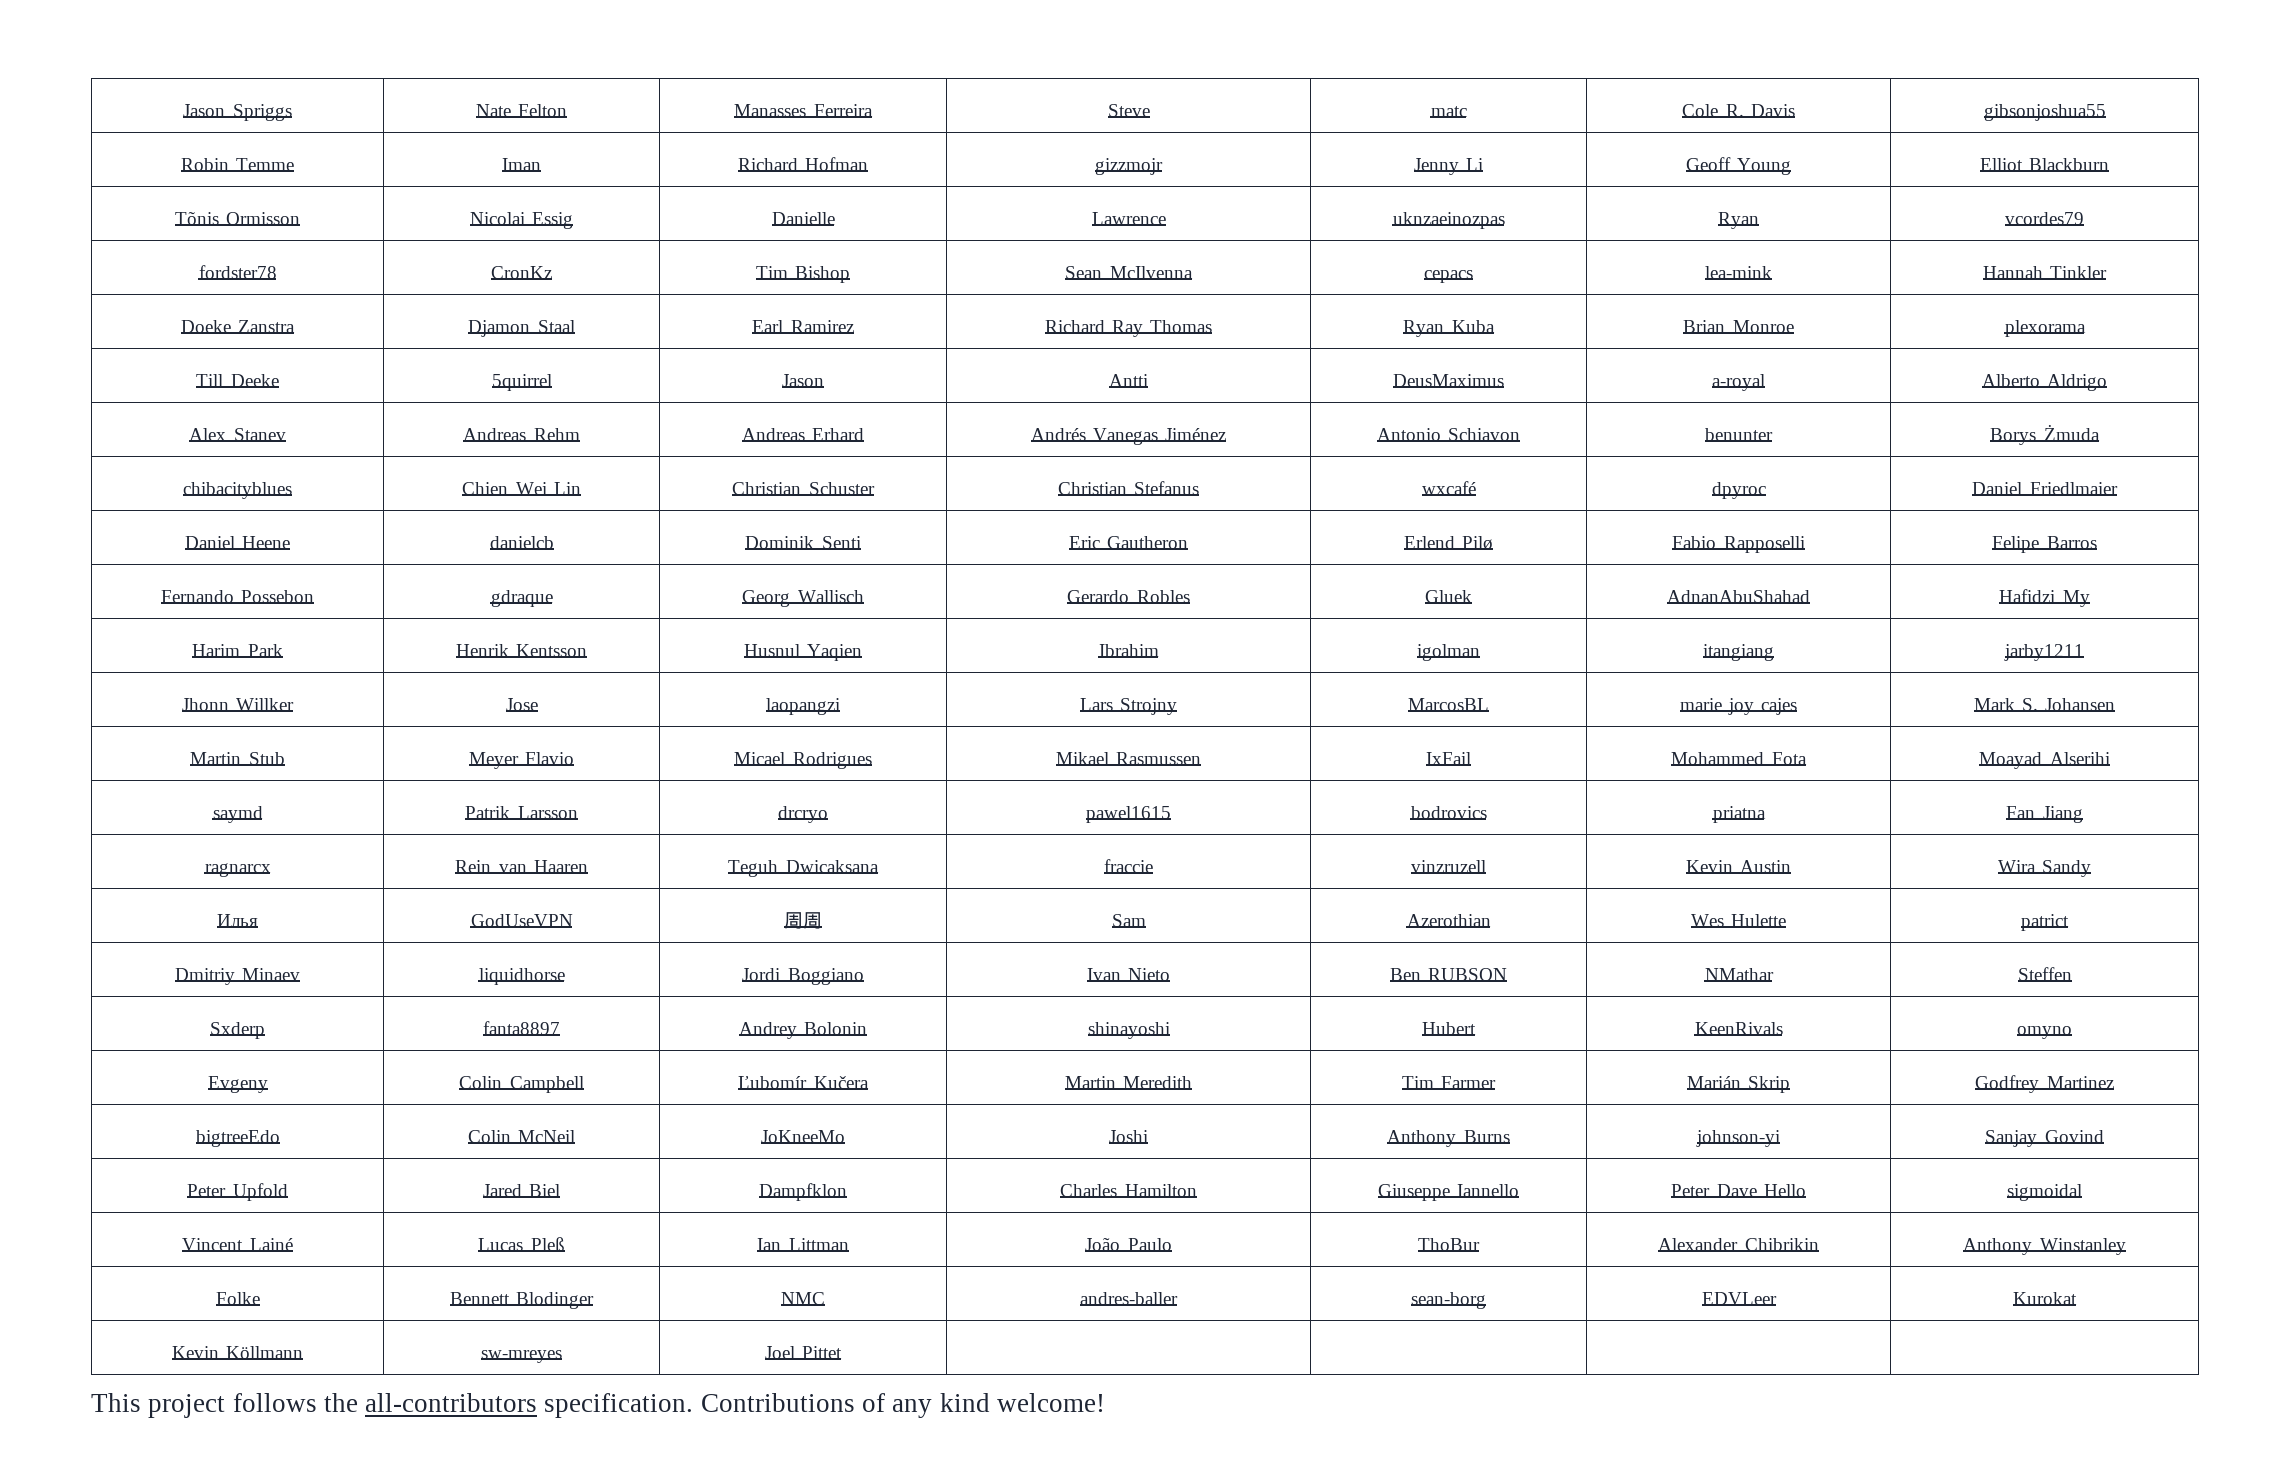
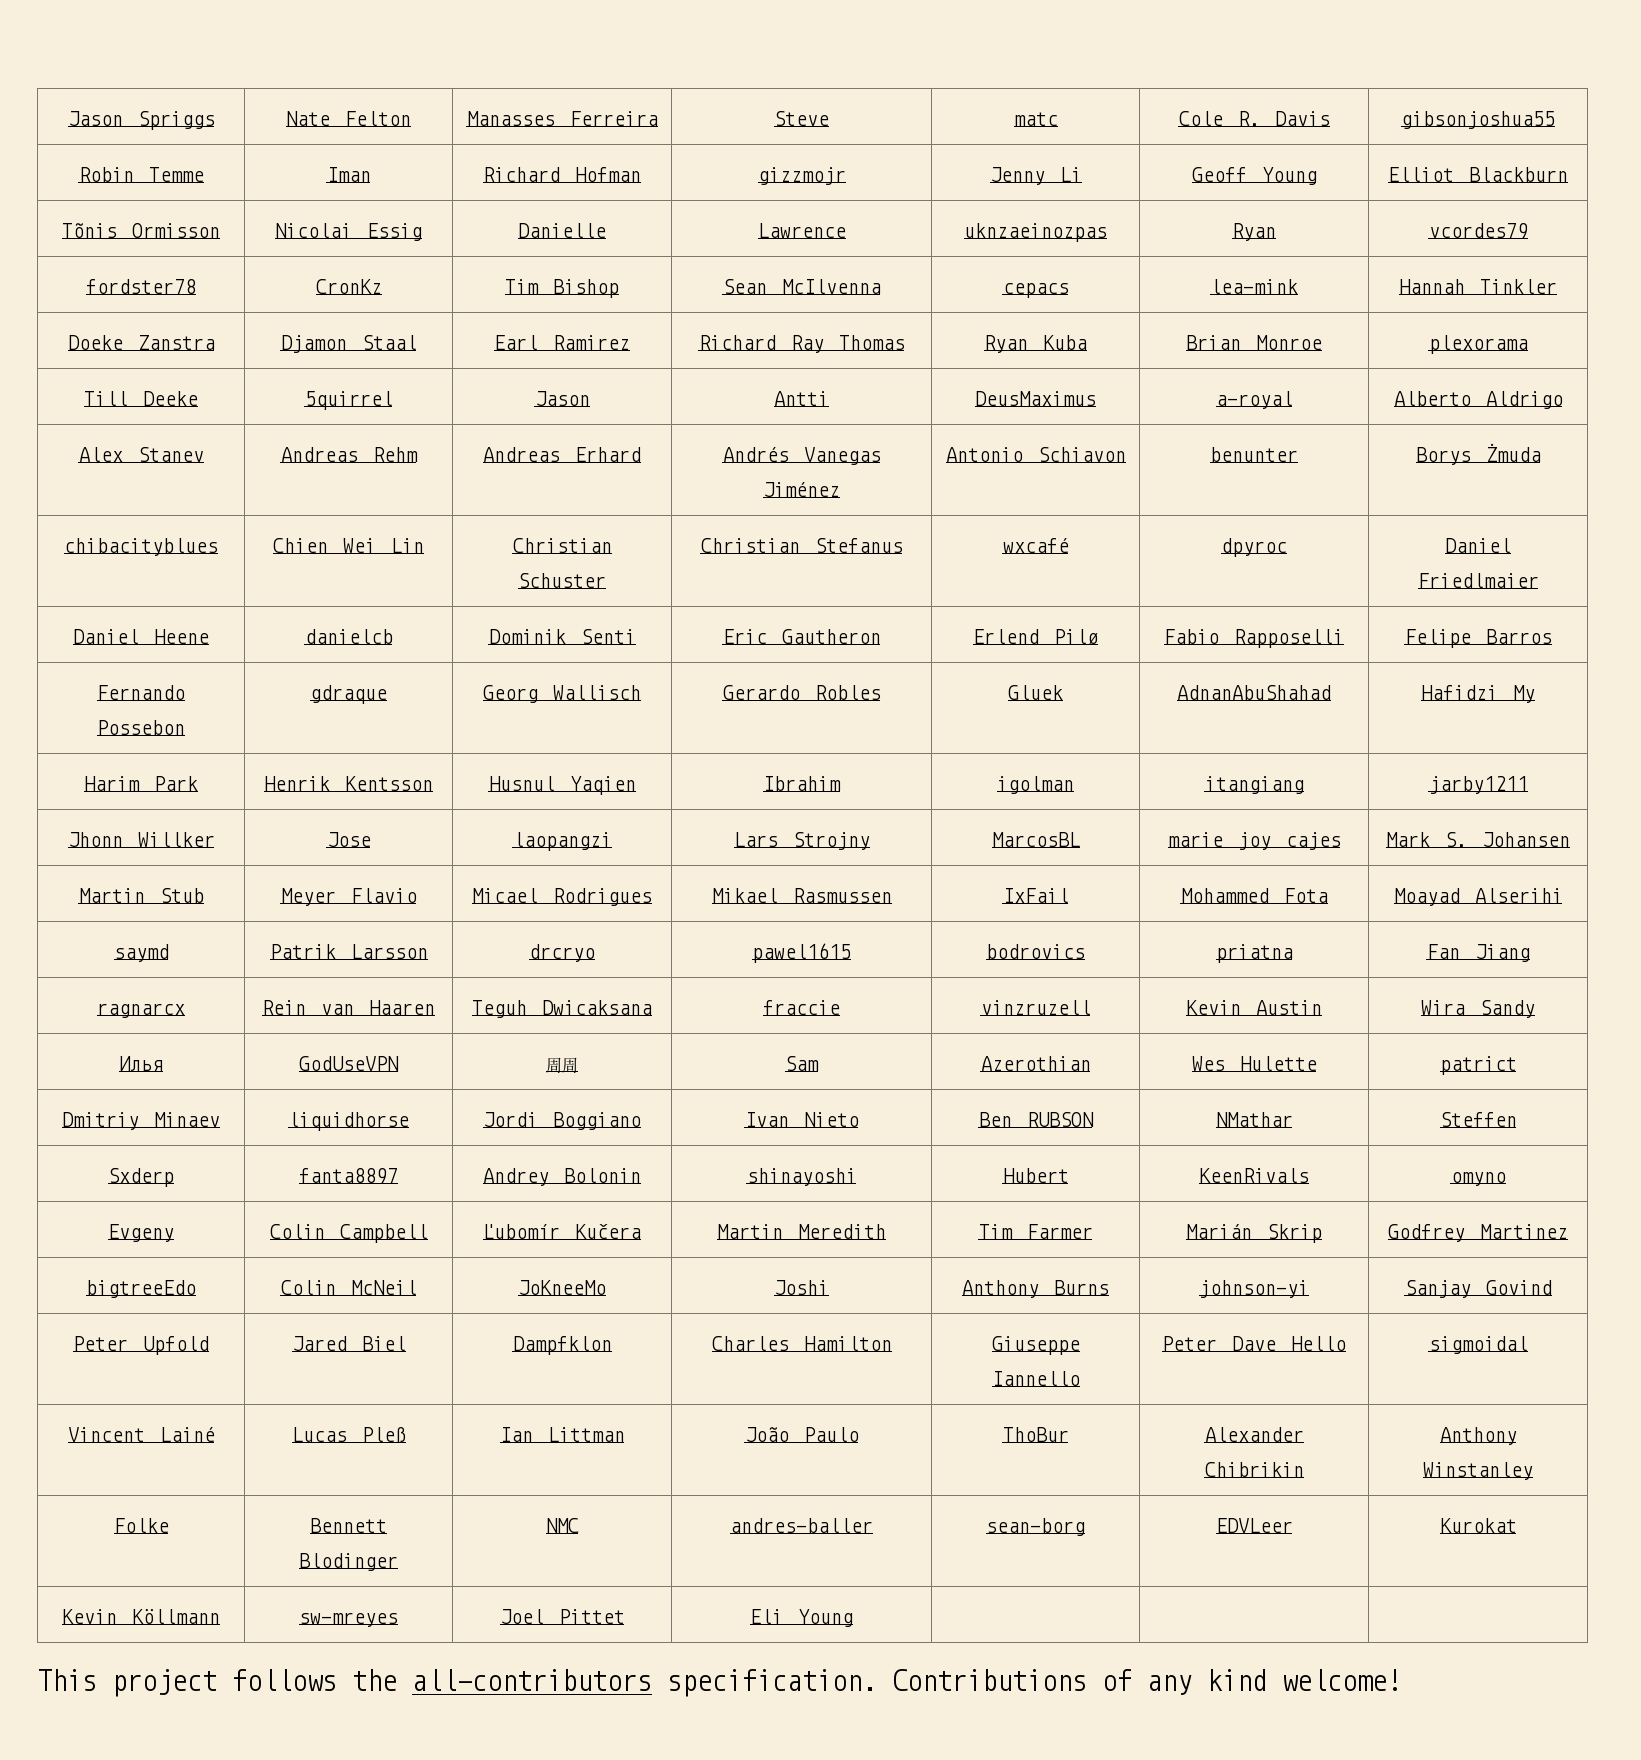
(843, 1352) none -> [750,1609,853,1627] Eli Young

